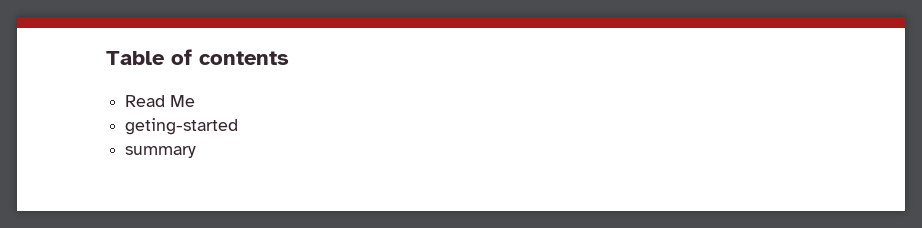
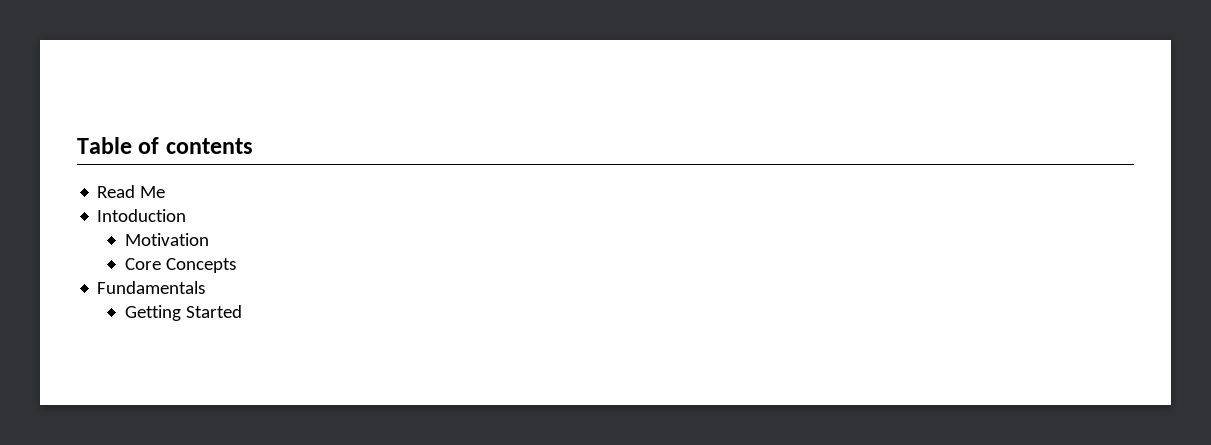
[125,118,239,135] [125,146,197,158] geting-started // summary -> [97,209,187,222] [124,233,209,246] [124,258,236,273] [97,281,206,294] [124,305,242,321] Intoduction // Motivation // Core Concepts // Fundamentals // Getting Started

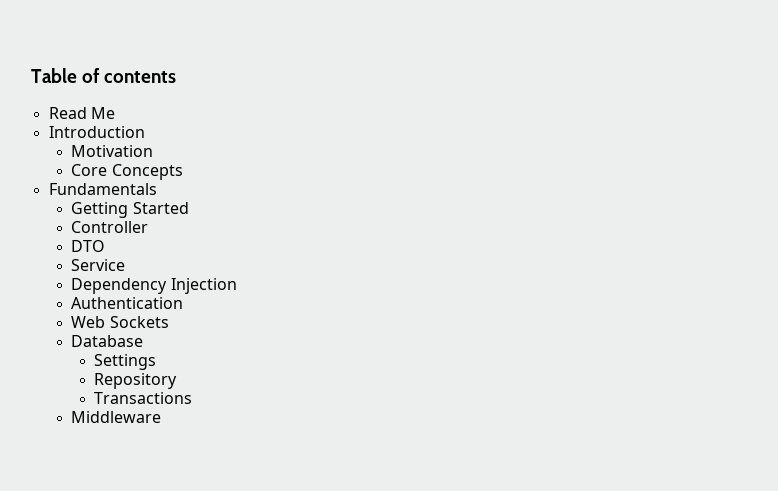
[97,209,187,222] Intoduction -> [48,126,145,138] Introduction
(242, 311) none -> [71,221,149,233] [71,240,106,252] [71,259,126,271] [71,278,237,294] [71,297,184,309] [71,316,169,328] [71,335,144,347] [94,354,157,370] [94,373,178,389] [94,392,193,404] [71,411,162,423] // Controller // DTO // Service // Dependency Injection // Authentication // Web Sockets // Database // Settings // Repository // Transactions // Middleware

